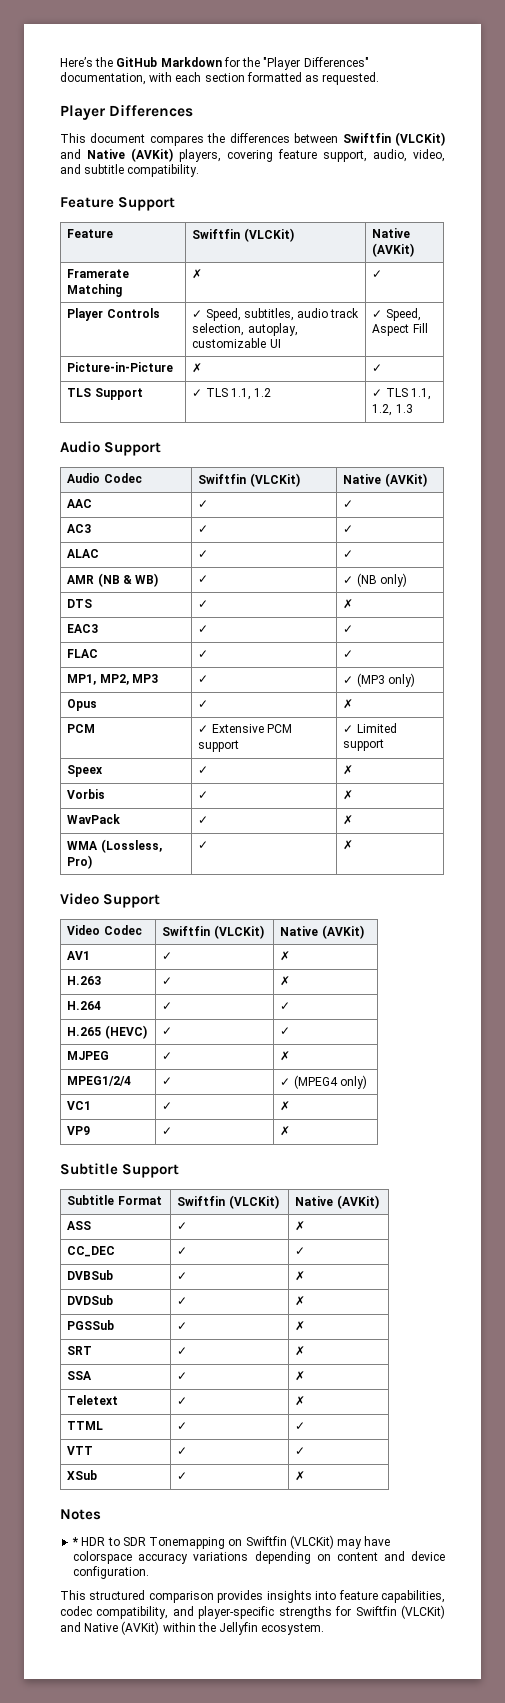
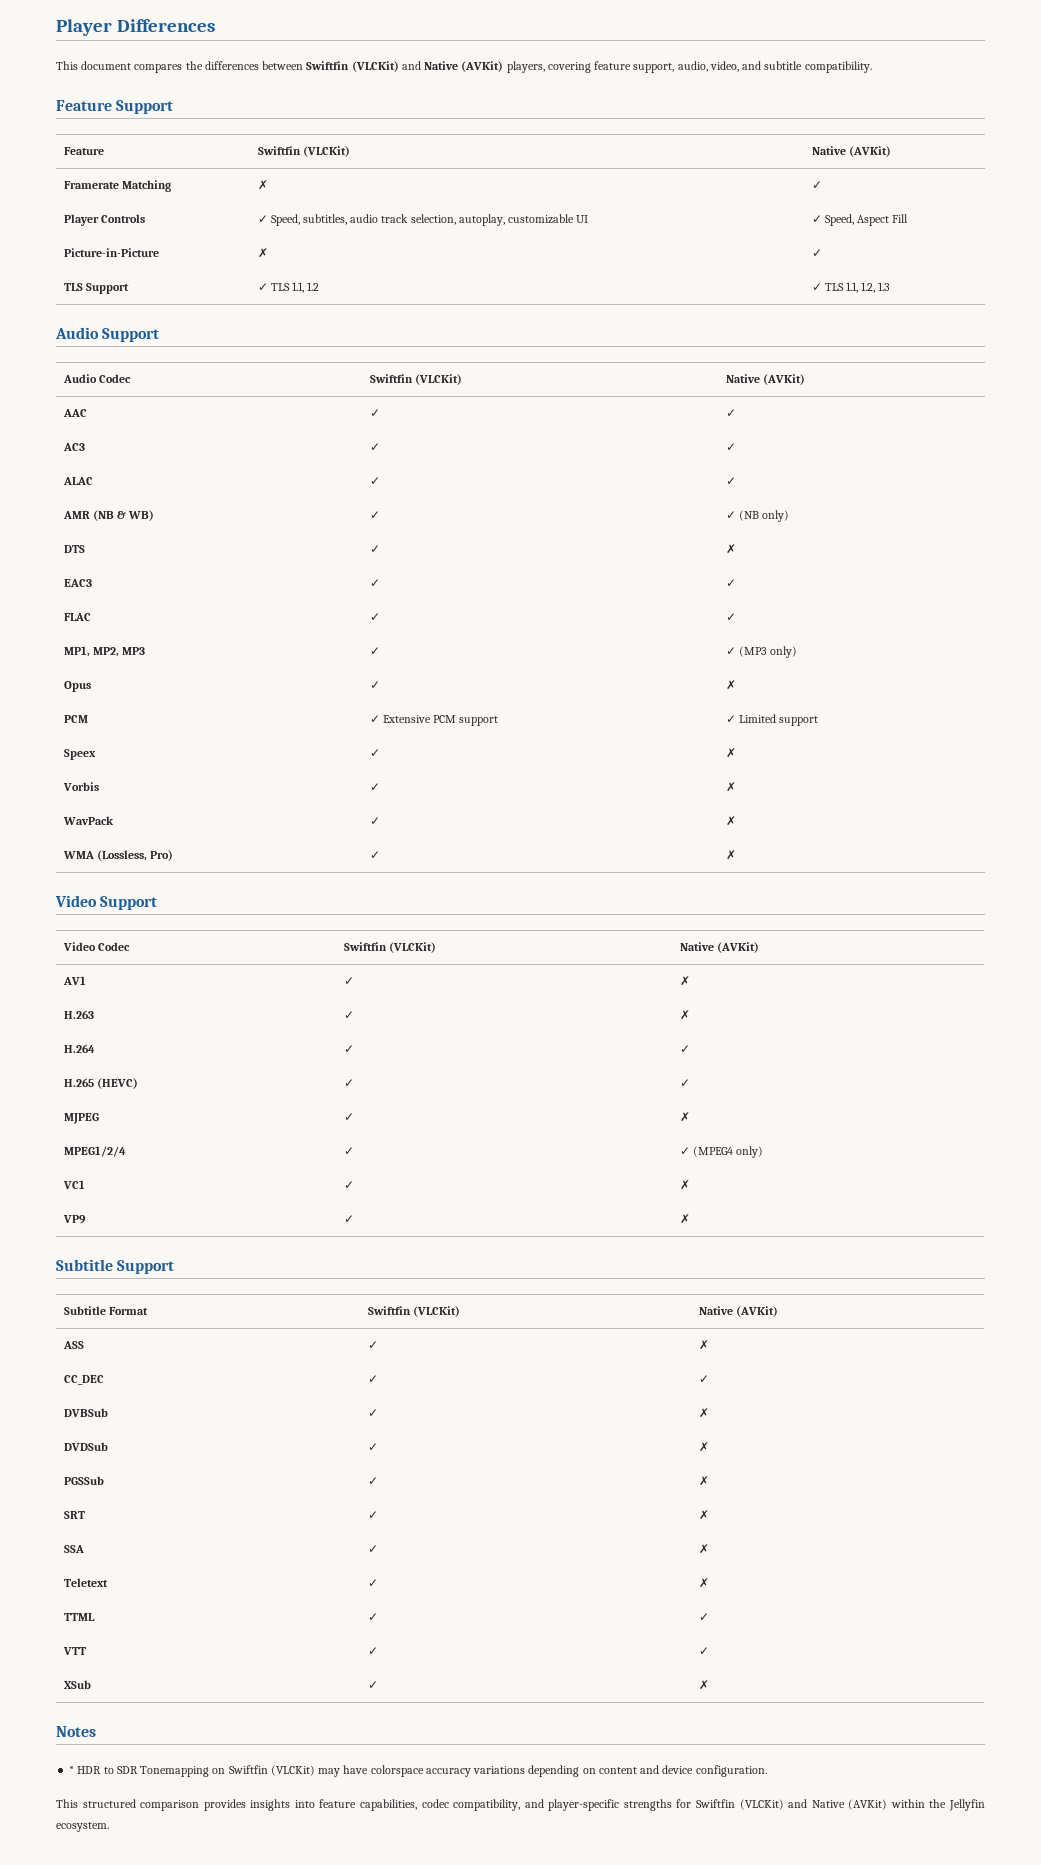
[60,57,369,70] [60,72,380,85] Here’s the GitHub Markdown for the "Player Differences" documentation, with each section formatted as requested. // -> (56, 27) none

